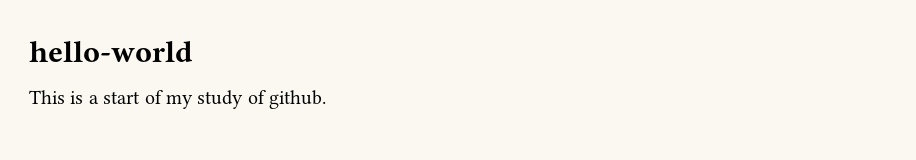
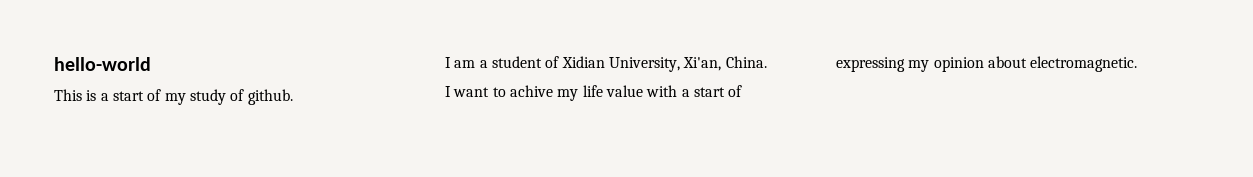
(327, 99) none -> [445,56,767,72] [445,85,743,101] [836,56,1138,72] // I am a student of Xidian University, Xi'an, China. // I want to achive my life value with a start of expressing my opinion about electromagnetic.

